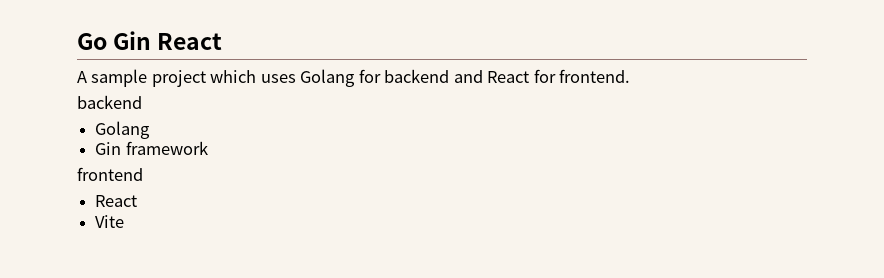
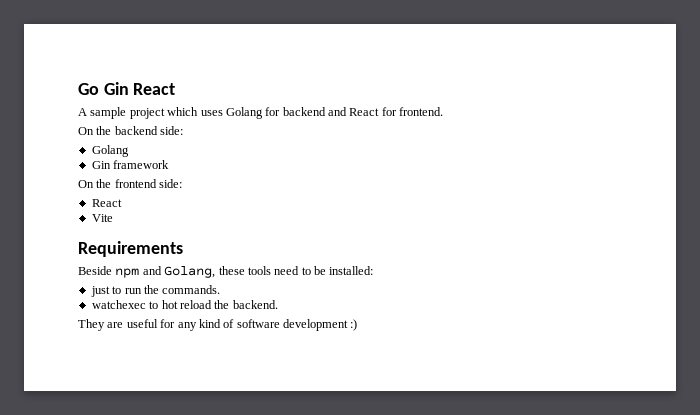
[77,95,142,109] backend -> [78,126,184,135] On the backend side:
(208, 148) none -> [78,179,112,188] On the
(143, 174) none -> [159,179,183,188] side:
(125, 221) none -> [78,241,183,257] [78,266,374,278] [90,285,221,297] [91,300,278,309] [78,319,358,331] // Requirements // Beside npm and Golang, these tools need to be installed: // just to run the commands. // watchexec to hot reload the backend. // They are useful for any kind of software development :)

